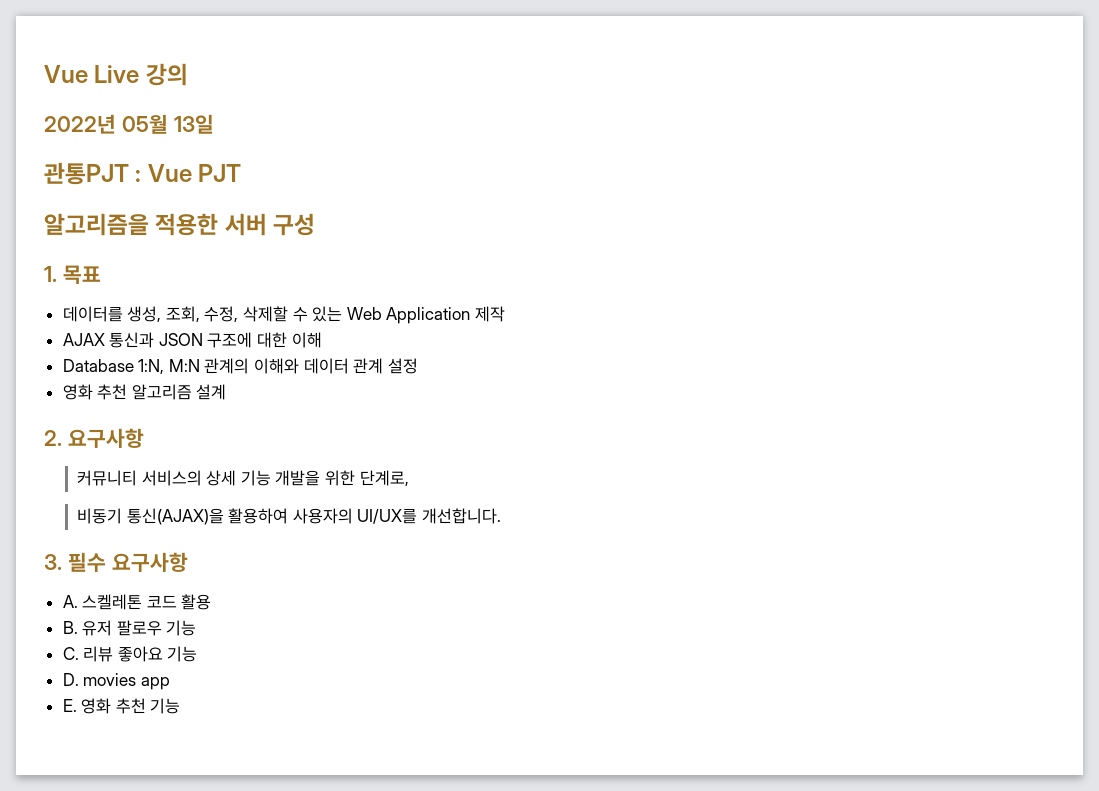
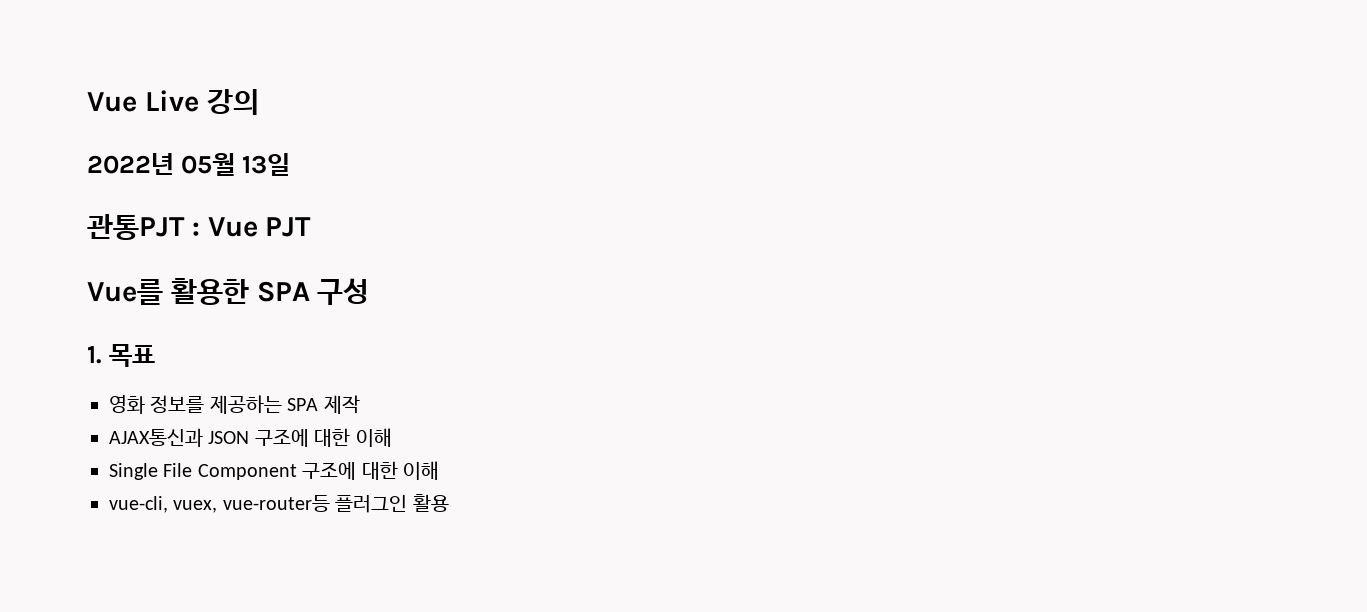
[44,213,267,236] 알고리즘을 적용한 서버 -> [87,278,310,305] Vue를 활용한 SPA
[62,306,471,324] 데이터를 생성, 조회, 수정, 삭제할 수 있는 Web Application -> [109,394,319,414] 영화 정보를 제공하는 SPA
[62,332,155,348] AJAX 통신과 -> [109,428,203,447] AJAX통신과
[62,358,418,375] [62,384,227,400] [44,428,144,448] [77,470,409,487] [77,508,502,525] [44,552,188,572] [62,594,212,610] [62,620,197,636] [62,646,198,662] [62,673,170,690] [62,698,181,714] Database 1:N, M:N 관계의 이해와 데이터 관계 설정 // 영화 추천 알고리즘 설계 // 2. 요구사항 // 커뮤니티 서비스의 상세 기능 개발을 위한 단계로, // 비동기 통신(AJAX)을 활용하여 사용자의 UI/UX를 개선합니다. // 3. 필수 요구사항 // A. 스켈레톤 코드 활용 // B. 유저 팔로우 기능 // C. 리뷰 좋아요 기능 // D. movies app // E. 영화 추천 기능 -> [109,461,439,480] [109,494,449,513] Single File Component 구조에 대한 이해 // vue-cli, vuex, vue-router등 플러그인 활용

